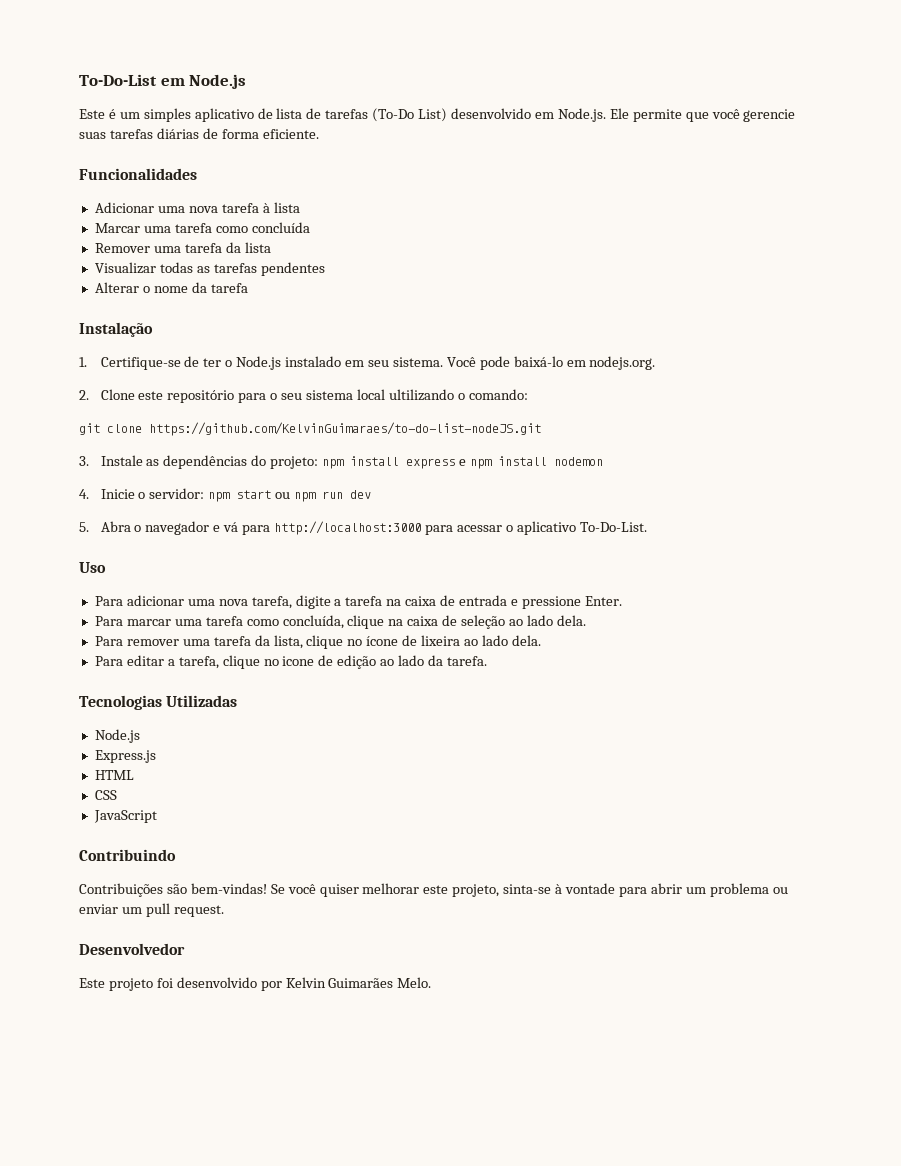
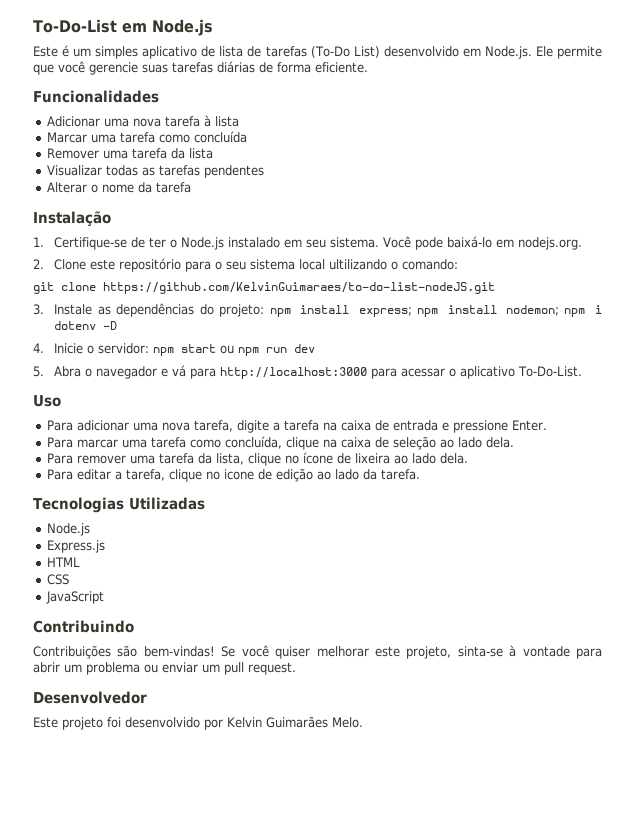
[406,456,603,469] express e npm install nodemon -> [358,305,603,317] [54,321,118,330] express; npm install nodemon; npm i dotenv -D

